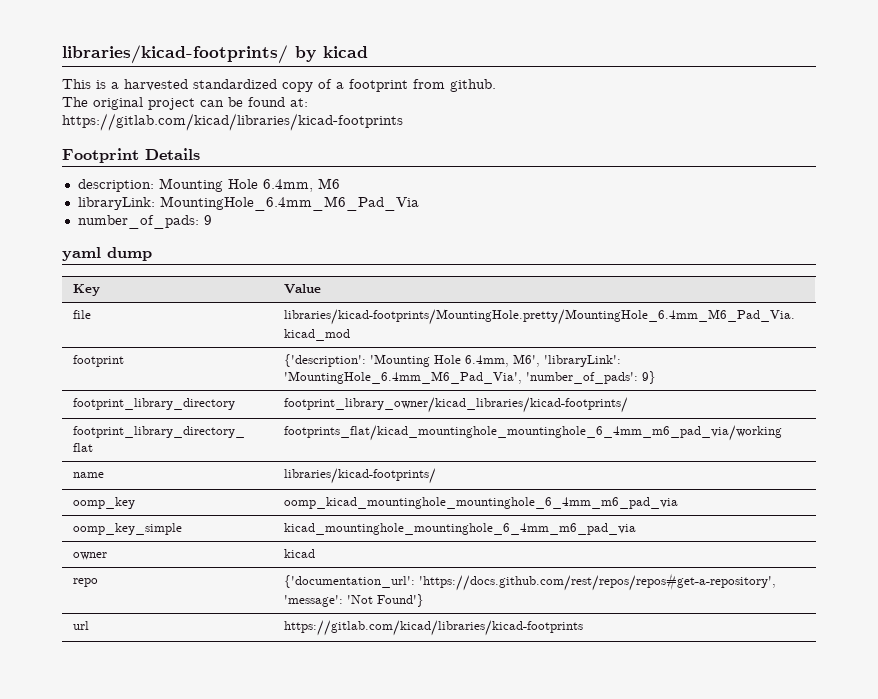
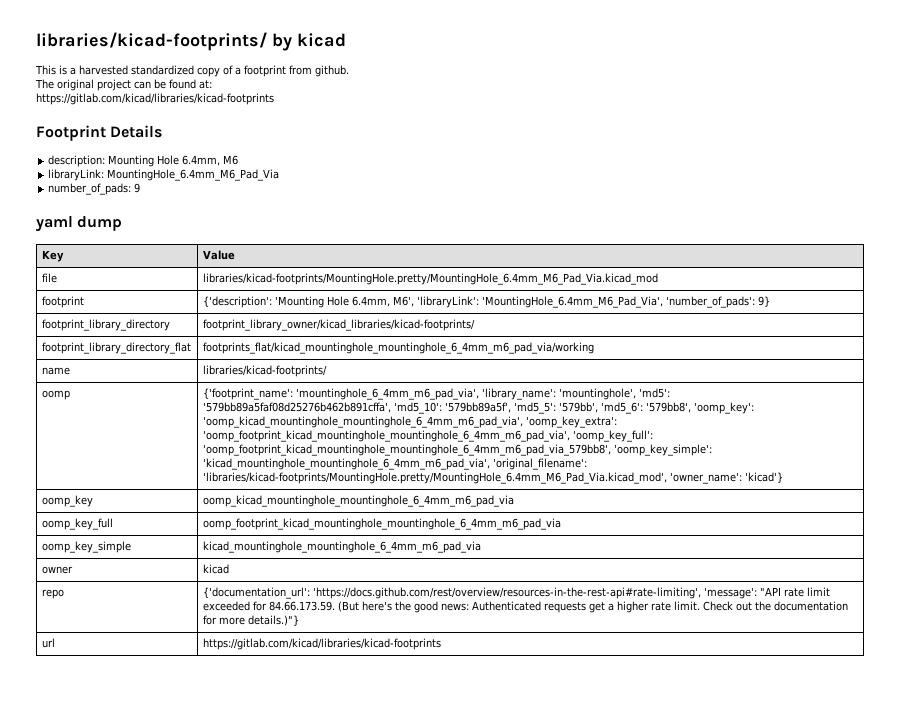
(436, 476) none -> [41,390,70,400] [202,388,670,400] [202,402,754,414] [202,416,617,428] [202,430,653,442] [202,444,712,456] [202,458,587,470] [202,472,783,484] // oomp | {'footprint_name': 'mountinghole_6_4mm_m6_pad_via', 'library_name': 'mountinghole', 'md5': '579bb89a5faf08d25276b462b891cffa', 'md5_10': '579bb89a5f', 'md5_5': '579bb', 'md5_6': '579bb8', 'oomp_key': 'oomp_kicad_mountinghole_mountinghole_6_4mm_m6_pad_via', 'oomp_key_extra': 'oomp_footprint_kicad_mountinghole_mountinghole_6_4mm_m6_pad_via', 'oomp_key_full': 'oomp_footprint_kicad_mountinghole_mountinghole_6_4mm_m6_pad_via_579bb8', 'oomp_key_simple': 'kicad_mountinghole_mountinghole_6_4mm_m6_pad_via', 'original_filename': 'libraries/kicad-footprints/MountingHole.pretty/MountingHole_6.4mm_M6_Pad_Via.kicad_mod', 'owner_name': 'kicad'}
(678, 503) none -> [41,518,113,530] [202,518,561,530] // oomp_key_full | oomp_footprint_kicad_mountinghole_mountinghole_6_4mm_m6_pad_via
[418,573,776,591] [283,594,424,607] 'https://docs.github.com/rest/repos/repos#get-a-repository', 'message': 'Not Found'} -> [312,587,830,599] [202,601,848,613] [202,615,299,626] 'https://docs.github.com/rest/overview/resources-in-the-rest-api#rate-limiting', 'message': "API rate limit exceeded for 84.66.173.59. (But here's the good news: Authenticated requests get a higher rate limit. Check out the documentation for more details.)"}

